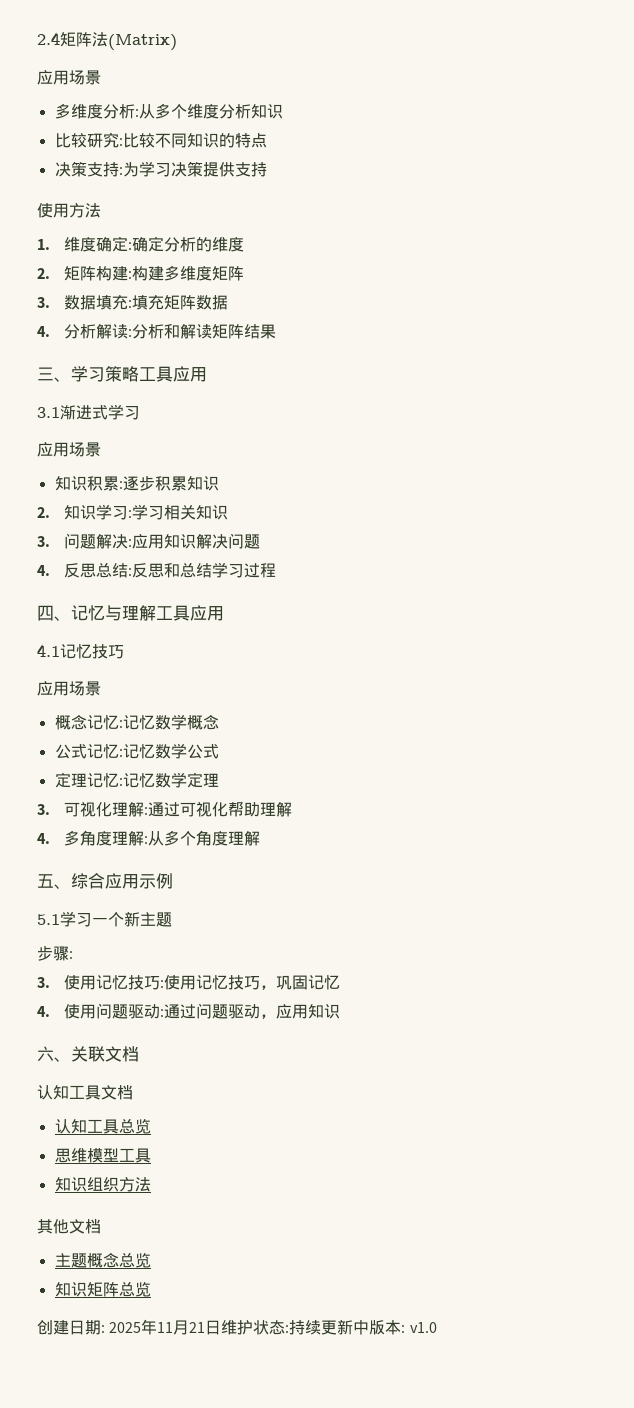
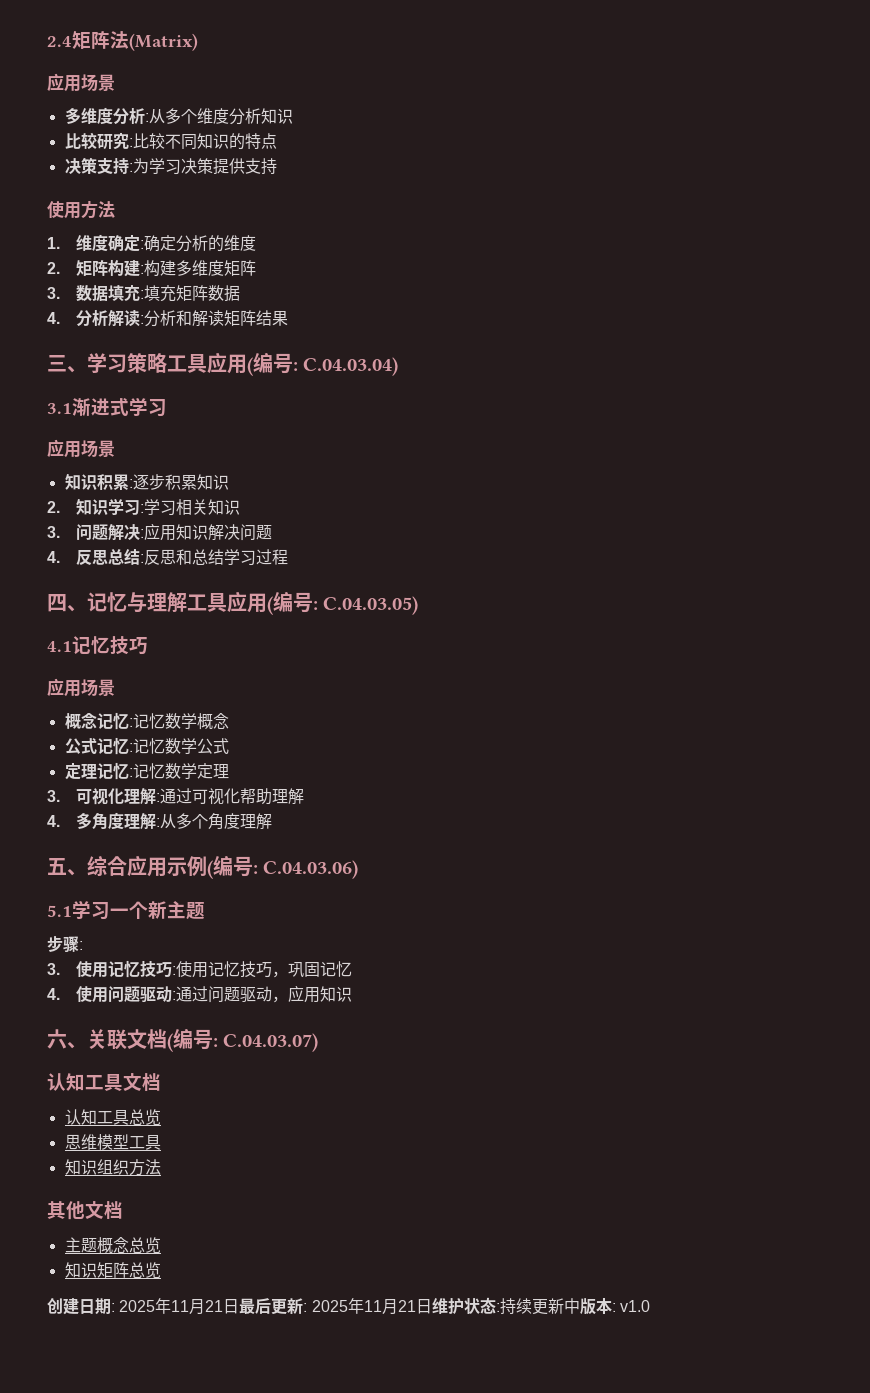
(207, 374) none -> [247,352,399,376] (编号: C.04.03.04)
(224, 613) none -> [267,591,419,615] (编号: C.04.03.05)
(173, 881) none -> [207,855,359,879] (编号: C.04.03.06)
(139, 1054) none -> [167,1028,319,1052] (编号: C.04.03.07)
(222, 1327) none -> [239,1298,432,1315] 最后更新: 2025年11月21日

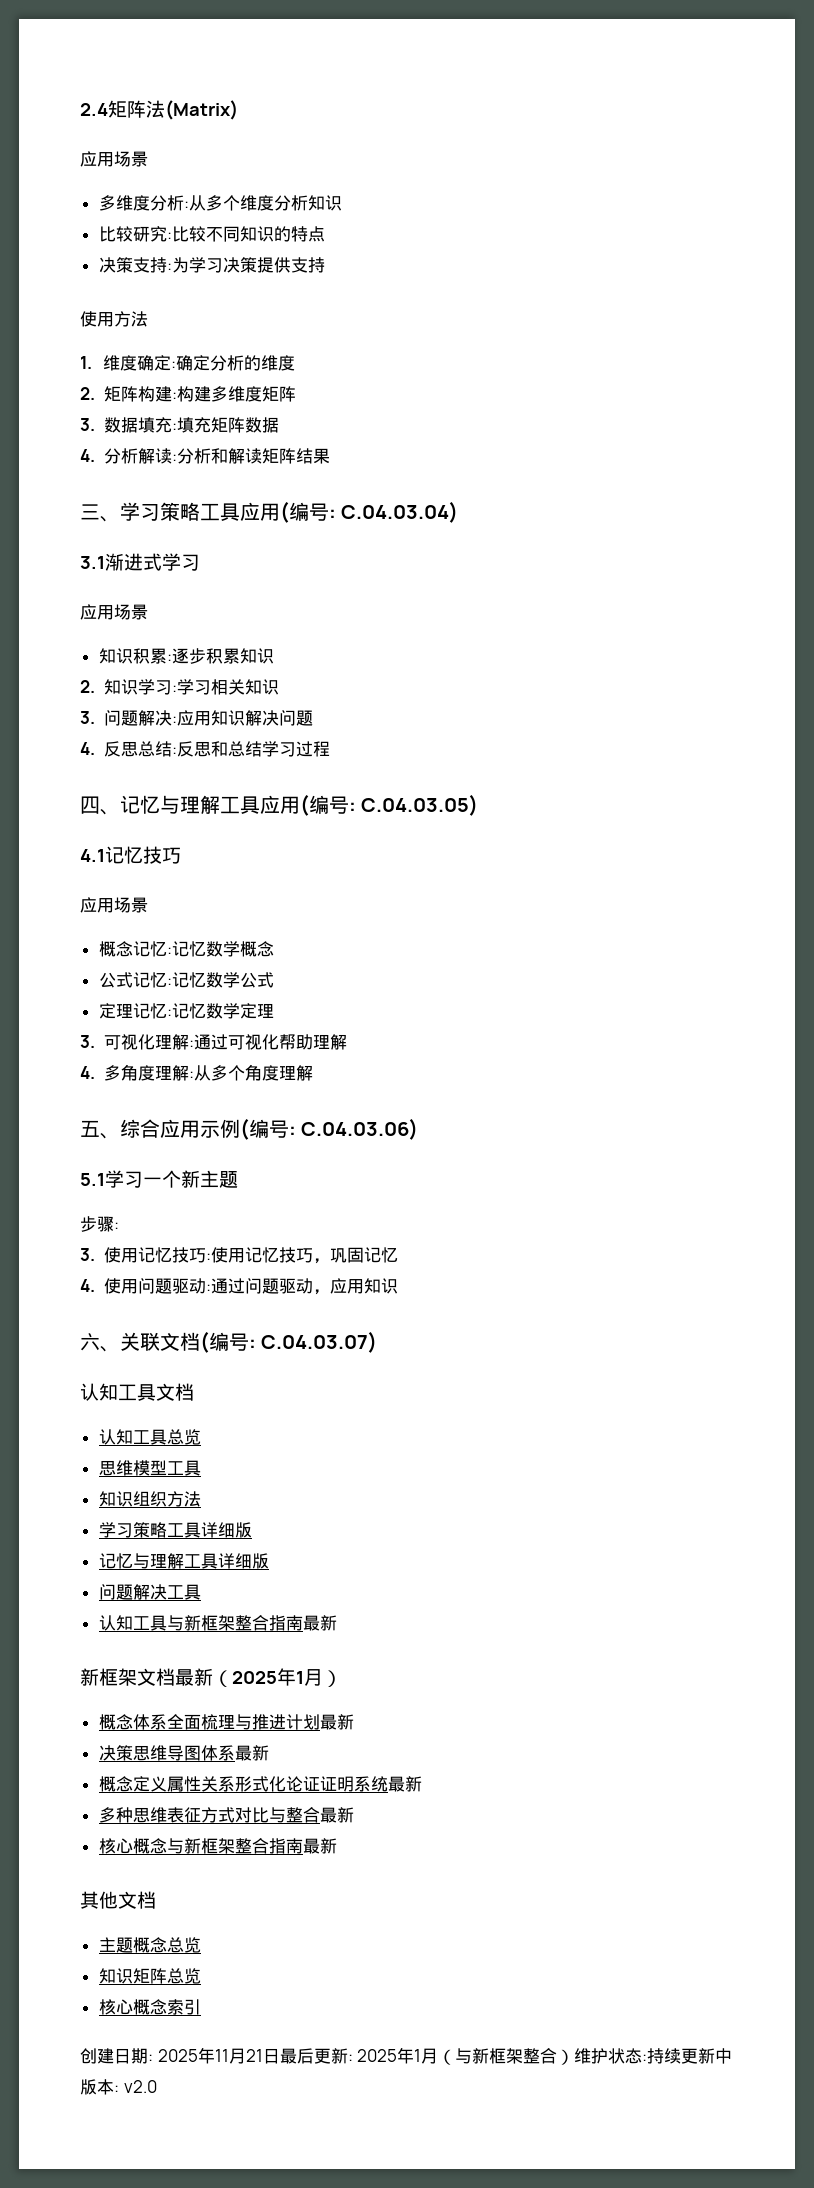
(161, 1167) none -> [98,1522,252,1538] [98,1553,269,1569] [98,1584,201,1600] [98,1615,337,1631] [80,1668,342,1687] [98,1714,354,1730] [98,1745,269,1761] [98,1776,422,1792] [98,1807,354,1823] [98,1838,337,1854] // 学习策略工具详细版 // 记忆与理解工具详细版 // 问题解决工具 // 认知工具与新框架整合指南最新 // 新框架文档最新（2025年1月） // 概念体系全面梳理与推进计划最新 // 决策思维导图体系最新 // 概念定义属性关系形式化论证证明系统最新 // 多种思维表征方式对比与整合最新 // 核心概念与新框架整合指南最新
(161, 1270) none -> [98,1999,201,2015] // 核心概念索引
[363,1299,432,1315] 11月21日 -> [414,2048,575,2065] 1月（与新框架整合）
[619,1300,650,1312] v1.0 -> [123,2080,157,2093] v2.0

